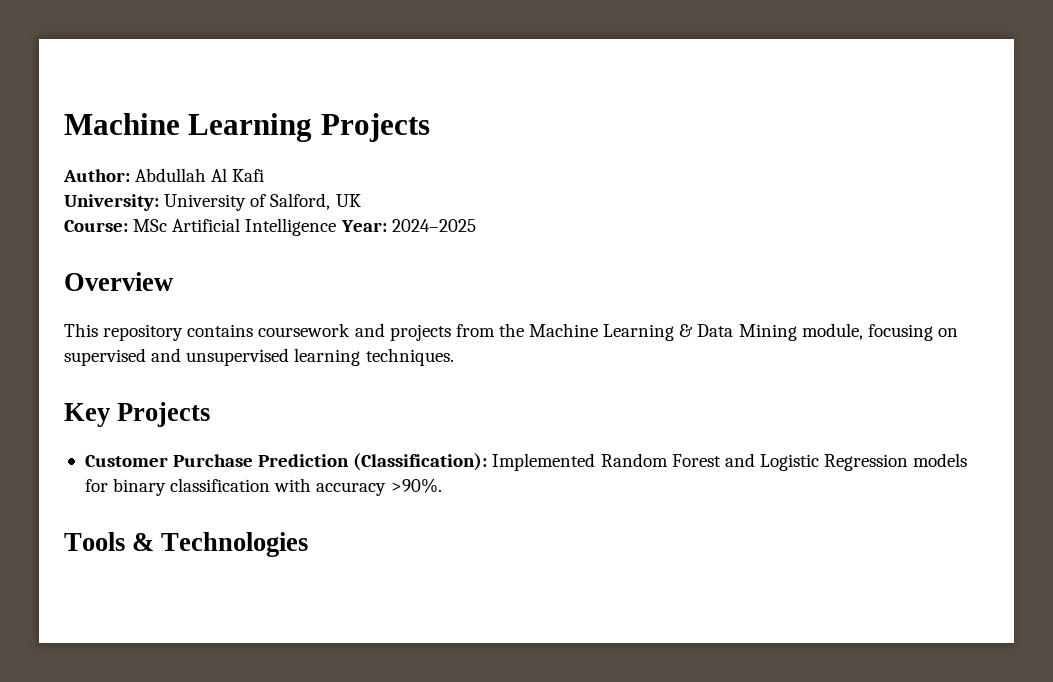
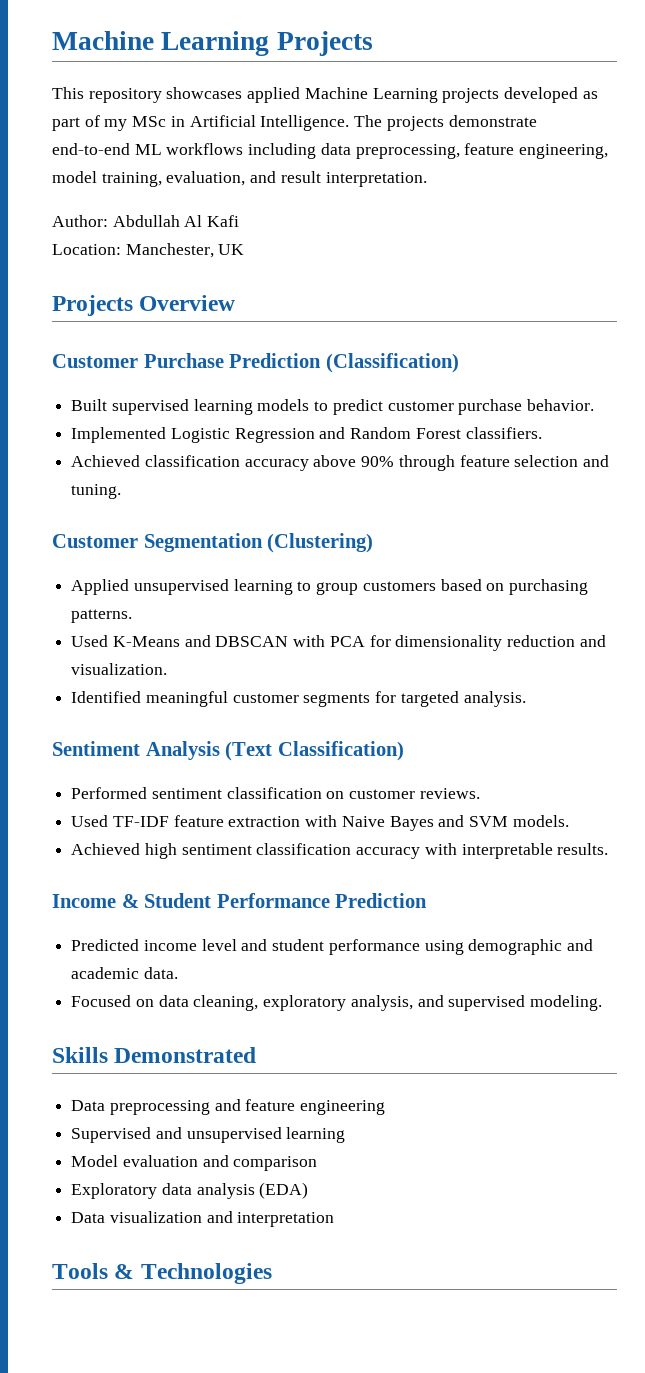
[63,168,265,182] [64,193,361,211] [64,218,476,236] [64,272,173,291] [64,323,958,341] [64,348,454,366] [64,402,211,427] [84,453,968,471] [84,478,442,496] Author: Abdullah Al Kafi // University: University of Salford, UK // Course: MSc Artificial Intelligence Year: 2024–2025 // Overview // This repository contains coursework and projects from the Machine Learning & Data Mining module, focusing on supervised and unsupervised learning techniques. // Key Projects // Customer Purchase Prediction (Classification): Implemented Random Forest and Logistic Regression models for binary classification with accuracy >90%. -> [52,87,598,103] [52,115,537,131] [52,143,609,159] [52,171,427,187] [52,215,240,227] [52,243,245,258] [52,295,236,316] [52,353,459,373] [71,399,595,415] [71,427,542,443] [71,455,610,471] [71,484,122,499] [52,533,374,553] [71,579,589,595] [71,609,133,623] [71,635,606,651] [71,663,168,675] [71,691,526,707] [52,741,404,761] [71,787,480,799] [71,815,569,831] [71,843,609,859] [52,893,428,908] [71,939,594,955] [71,967,178,979] [71,995,603,1011] [52,1047,257,1063] [71,1099,386,1115] [71,1127,346,1143] [71,1155,318,1171] [71,1182,309,1199] [71,1211,335,1227] This repository showcases applied Machine Learning projects developed as part of my MSc in Artificial Intelligence. The projects demonstrate end-to-end ML workflows including data preprocessing, feature engineering, model training, evaluation, and result interpretation. // Author: Abdullah Al Kafi // Location: Manchester, UK // Projects Overview // Customer Purchase Prediction (Classification) // Built supervised learning models to predict customer purchase behavior. // Implemented Logistic Regression and Random Forest classifiers. // Achieved classification accuracy above 90% through feature selection and tuning. // Customer Segmentation (Clustering) // Applied unsupervised learning to group customers based on purchasing patterns. // Used K-Means and DBSCAN with PCA for dimensionality reduction and visualization. // Identified meaningful customer segments for targeted analysis. // Sentiment Analysis (Text Classification) // Performed sentiment classification on customer reviews. // Used TF-IDF feature extraction with Naive Bayes and SVM models. // Achieved high sentiment classification accuracy with interpretable results. // Income & Student Performance Prediction // Predicted income level and student performance using demographic and academic data. // Focused on data cleaning, exploratory analysis, and supervised modeling. // Skills Demonstrated // Data preprocessing and feature engineering // Supervised and unsupervised learning // Model evaluation and comparison // Exploratory data analysis (EDA) // Data visualization and interpretation

